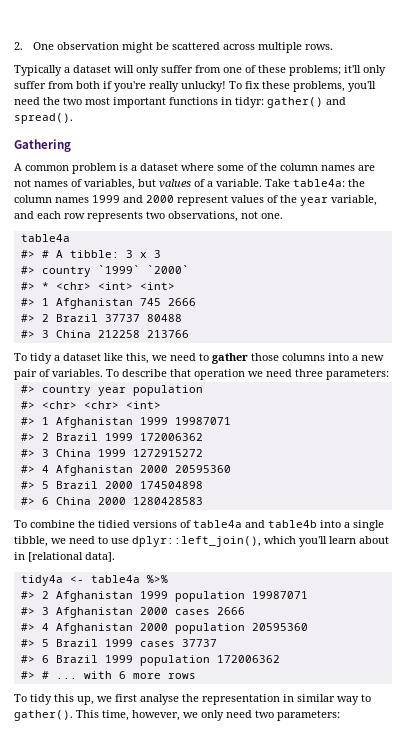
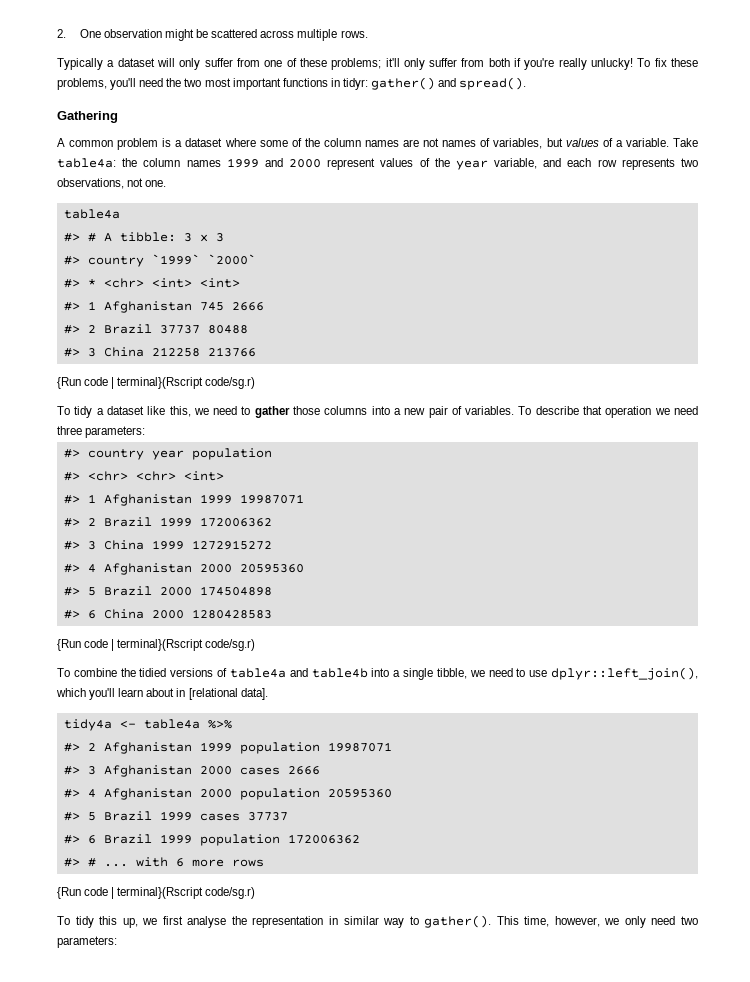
(189, 334) none -> [57,377,256,389] // {Run code | terminal}(Rscript code/sg.r)
(203, 501) none -> [57,639,256,651] // {Run code | terminal}(Rscript code/sg.r)
(196, 676) none -> [57,887,256,899] // {Run code | terminal}(Rscript code/sg.r)

